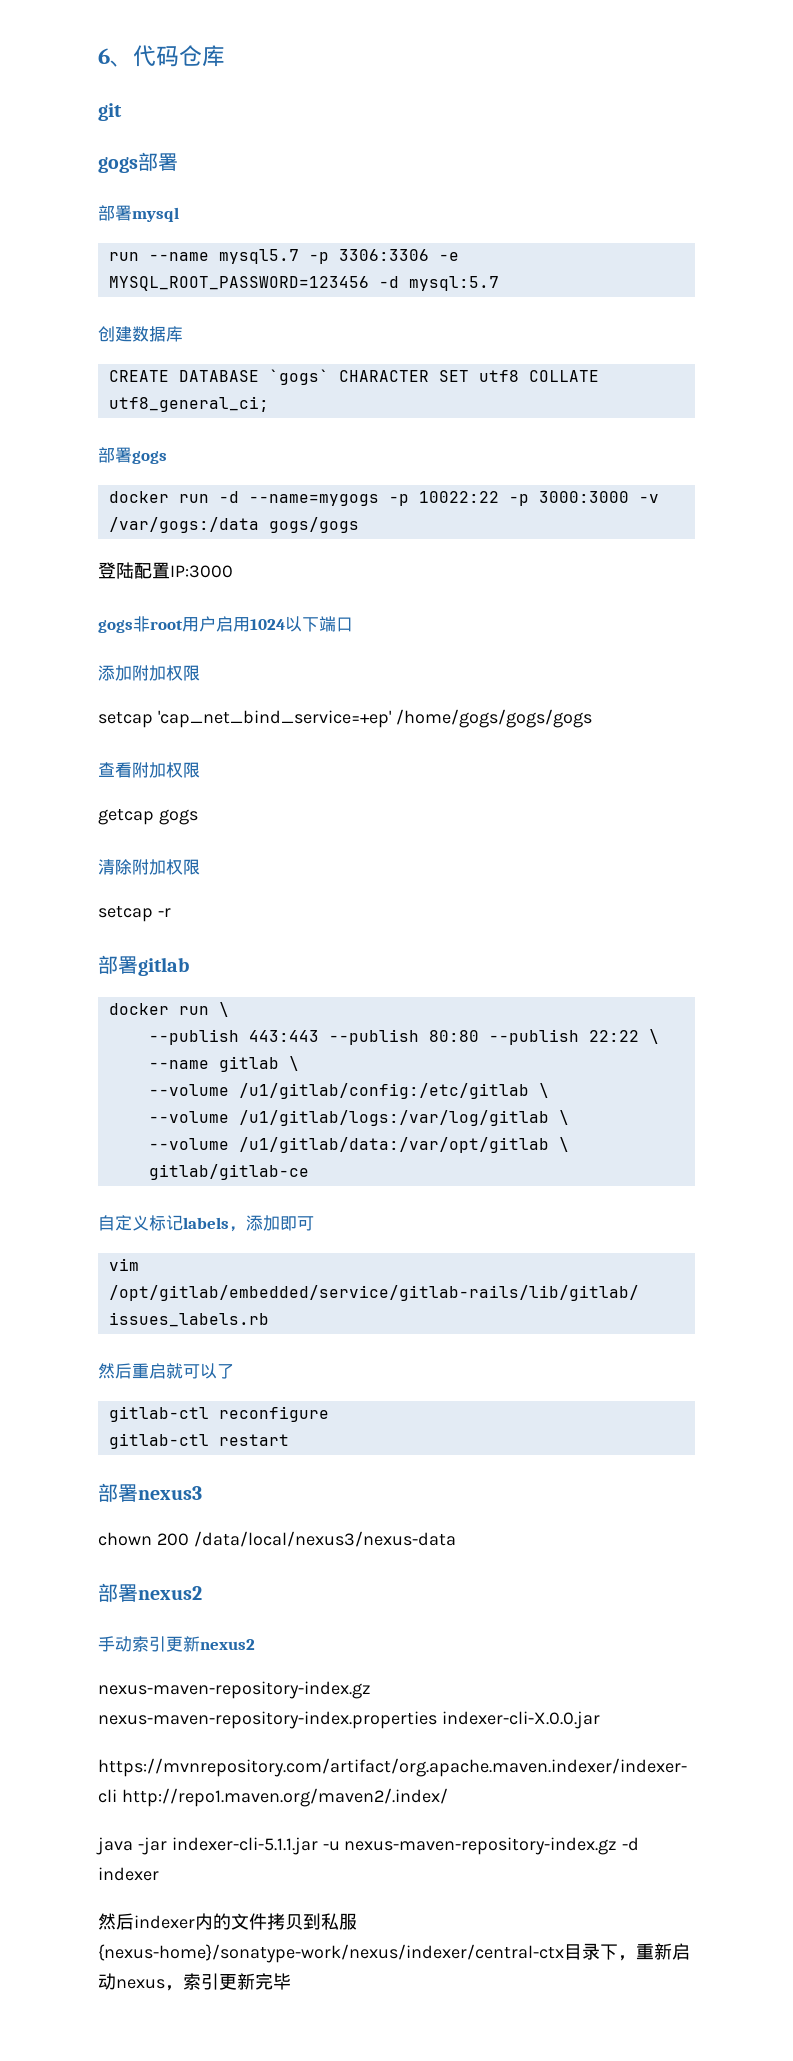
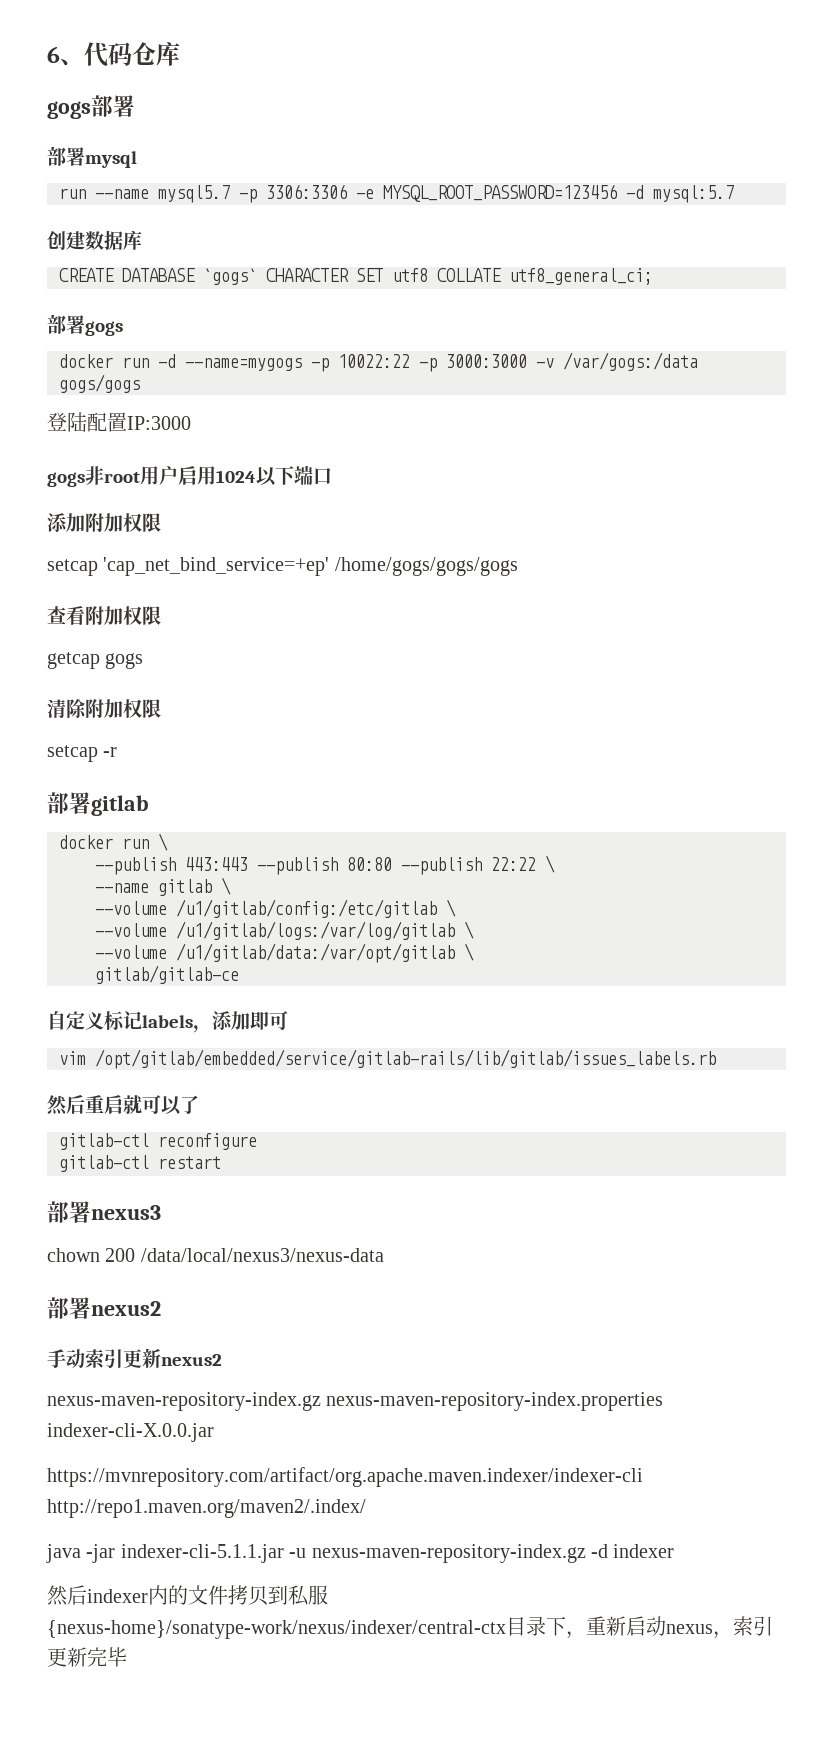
[98,103,122,121] // git -> (180, 53) none

